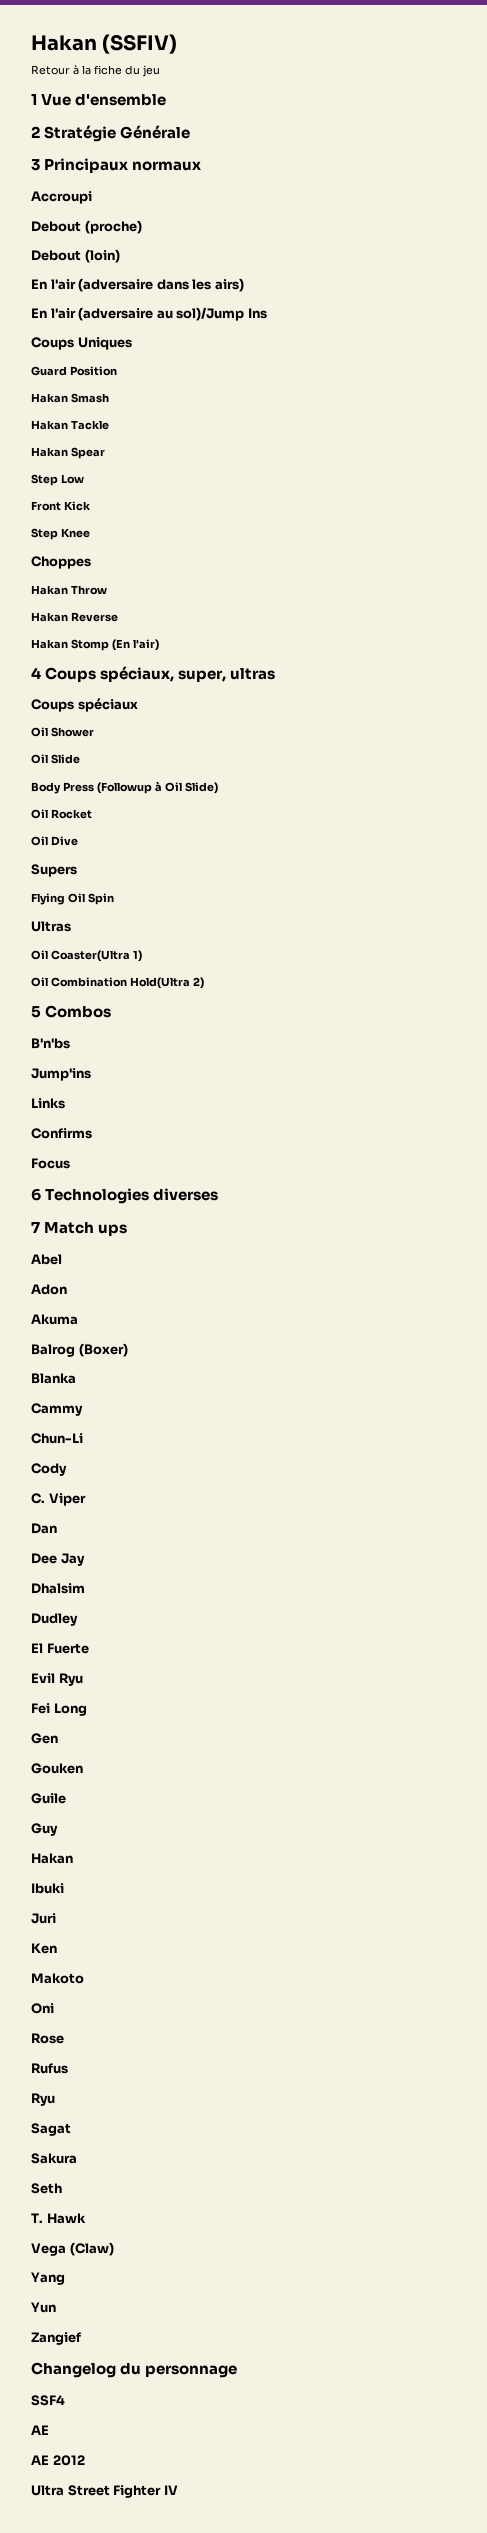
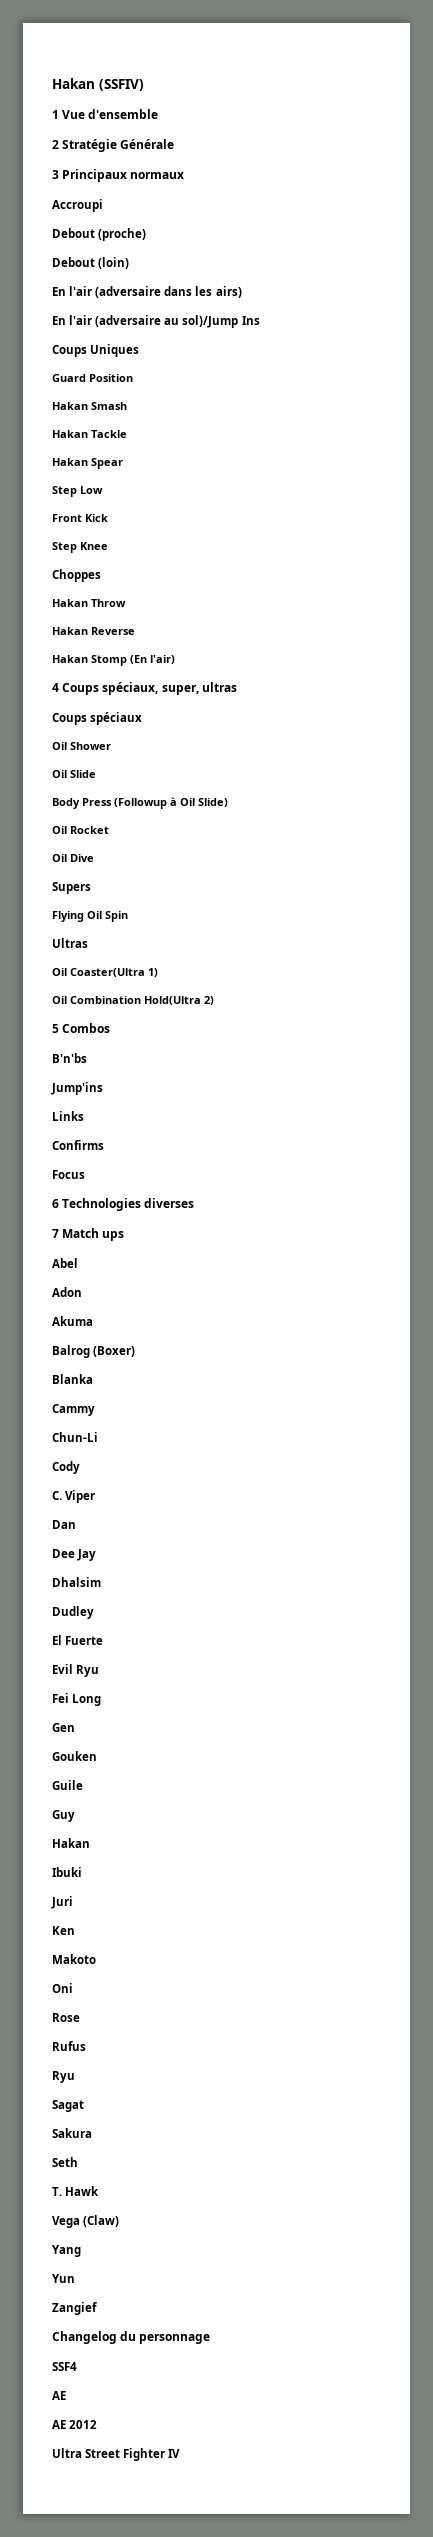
[31,65,160,77] // Retour à la fiche du jeu -> (144, 85) none

